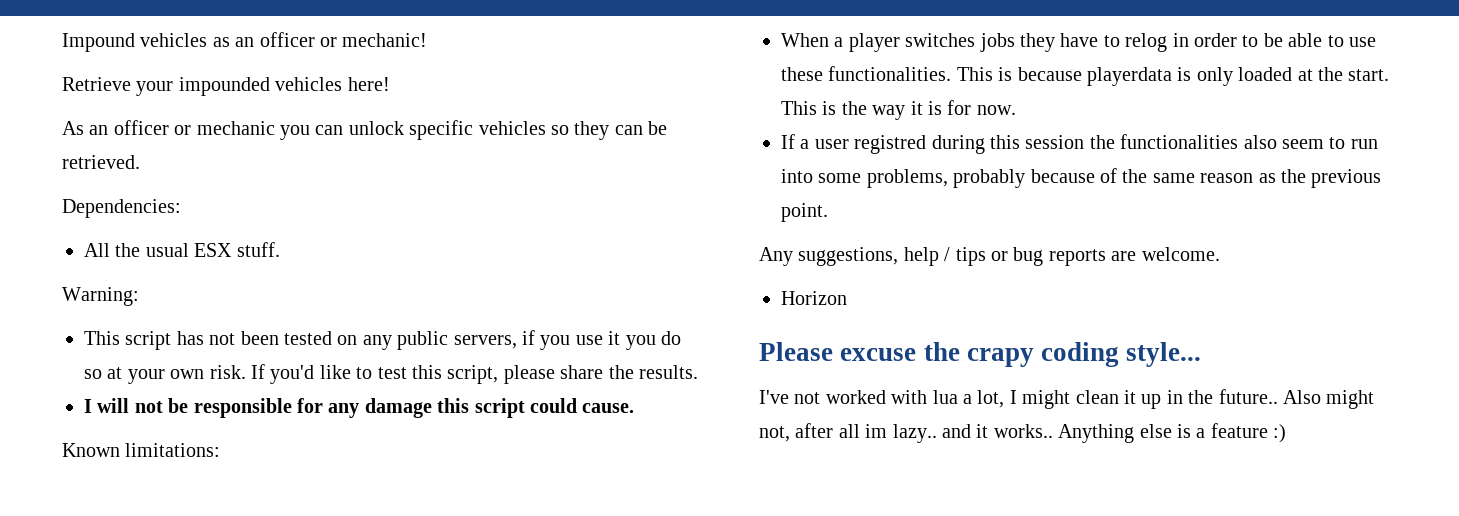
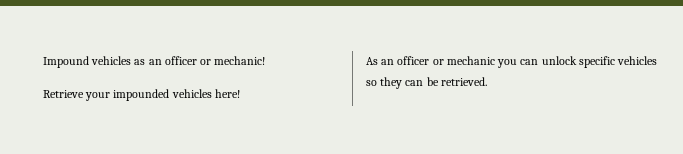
[62,199,181,218] [84,242,280,257] [62,287,139,306] [84,330,681,350] [84,364,698,384] [84,398,635,418] [62,443,221,457] [781,33,1376,52] [781,66,1390,86] [781,100,1016,120] [781,134,1378,154] [781,168,1382,188] [781,203,828,222] [759,247,1220,266] [781,291,847,305] [759,342,1202,367] [759,389,1375,409] [759,423,1287,443] // Dependencies: // All the usual ESX stuff. // Warning: // This script has not been tested on any public servers, if you use it you do so at your own risk. If you'd like to test this script, please share the results. // I will not be responsible for any damage this script could cause. // Known limitations: // When a player switches jobs they have to relog in order to be able to use these functionalities. This is because playerdata is only loaded at the start. This is the way it is for now. // If a user registred during this session the functionalities also seem to run into some problems, probably because of the same reason as the previous point. // Any suggestions, help / tips or bug reports are welcome. // Horizon // Please excuse the crapy coding style... // I've not worked with lua a lot, I might clean it up in the future.. Also might not, after all im lazy.. and it works.. Anything else is a feature :) -> (487, 81) none

